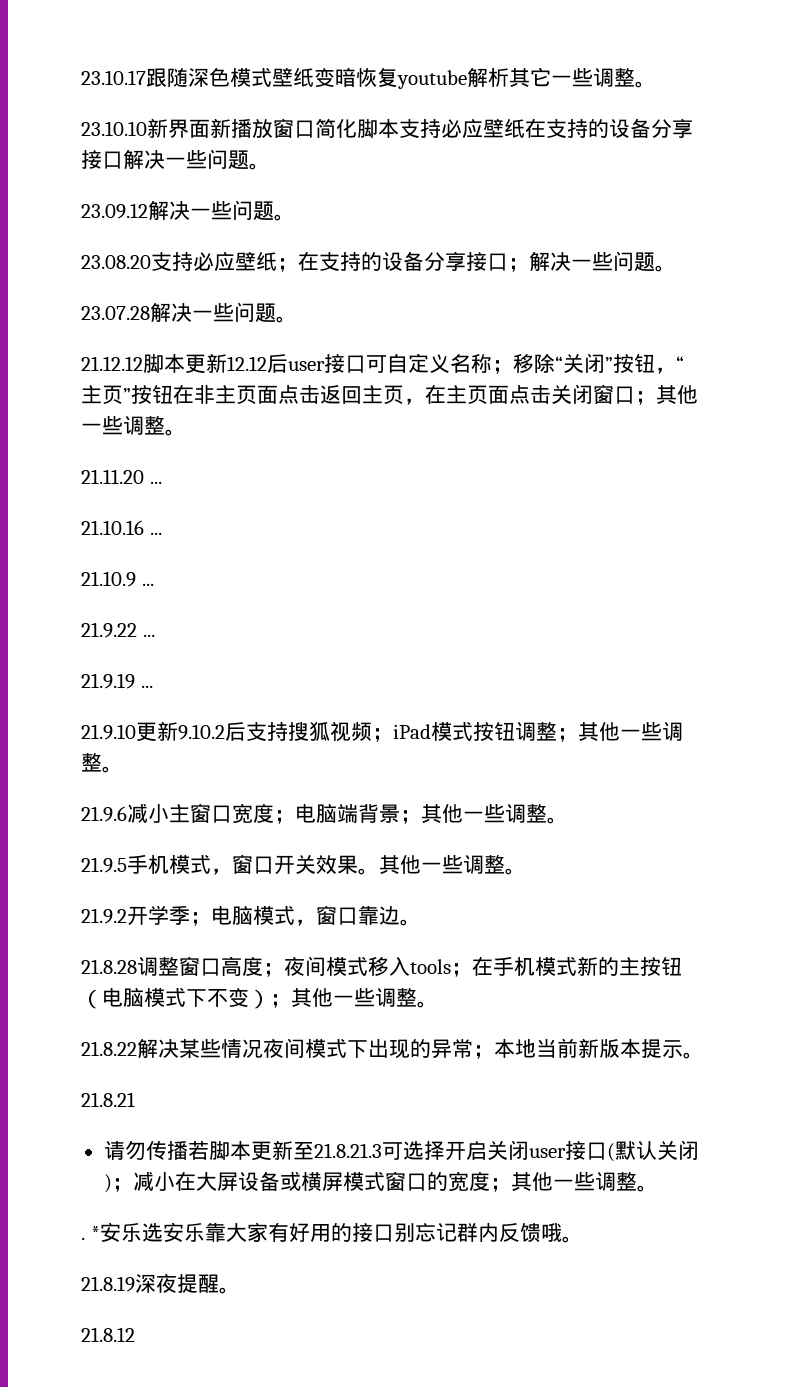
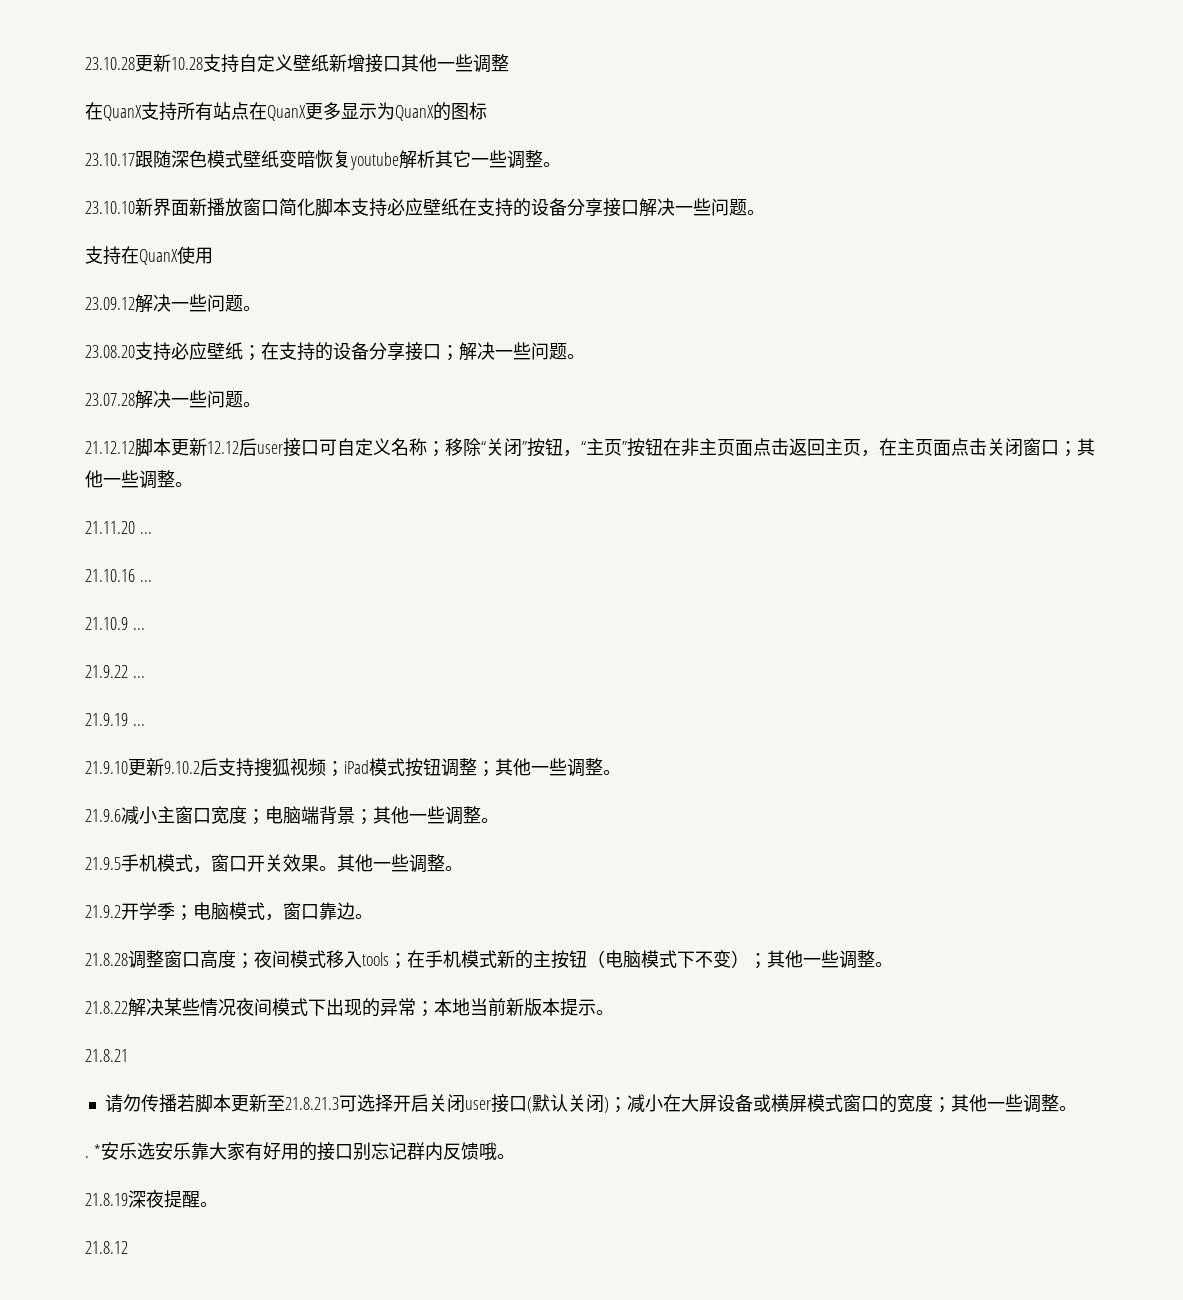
(81, 77) none -> [85,54,509,73] [85,102,487,121] 23.10.28更新10.28支持自定义壁纸新增接口其他一些调整 // 在QuanX支持所有站点在QuanX更多显示为QuanX的图标 //
(270, 166) none -> [85,246,213,265] // 支持在QuanX使用

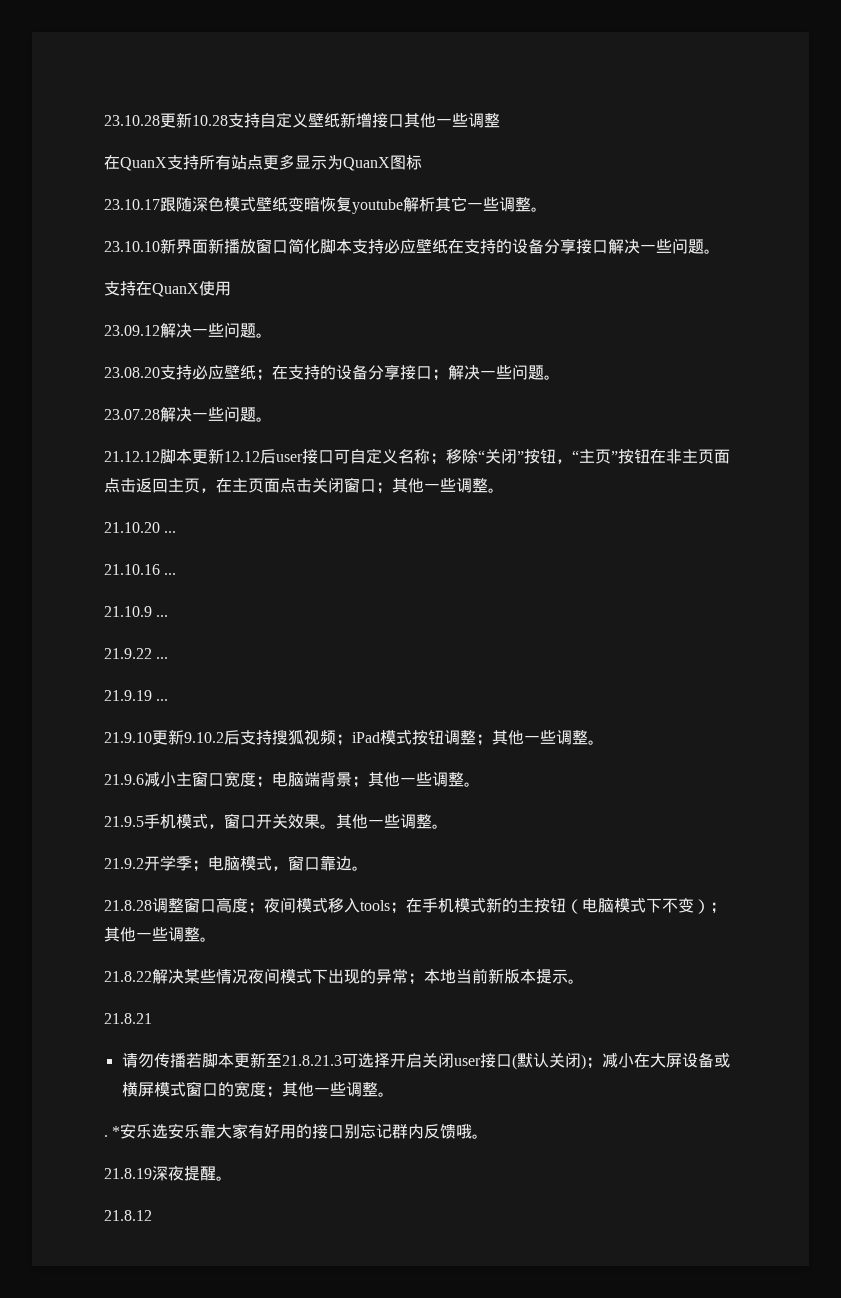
[249,102,306,121] 在QuanX -> (263, 162) none
[433,102,451,121] 的 -> (390, 164) none
[85,521,135,534] 21.11.20 -> [104,522,160,533] 21.10.20

